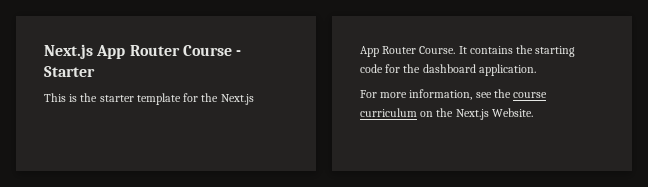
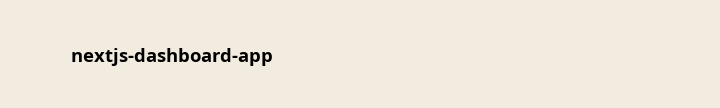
[44,44,242,59] [44,66,95,77] [44,93,254,105] [360,45,576,57] [360,64,536,76] [360,89,548,100] [360,108,533,120] Next.js App Router Course - Starter // This is the starter template for the Next.js App Router Course. It contains the starting code for the dashboard application. // For more information, see the course curriculum on the Next.js Website. -> [71,48,273,66] nextjs-dashboard-app

